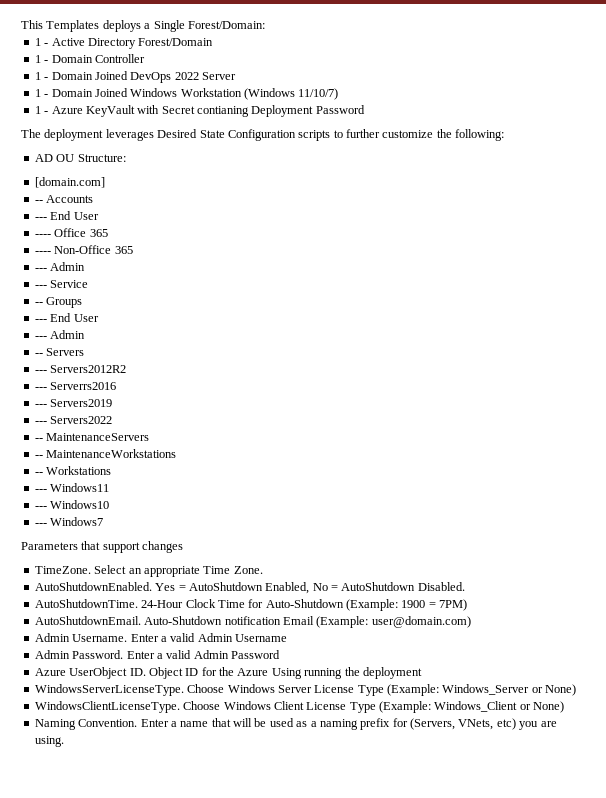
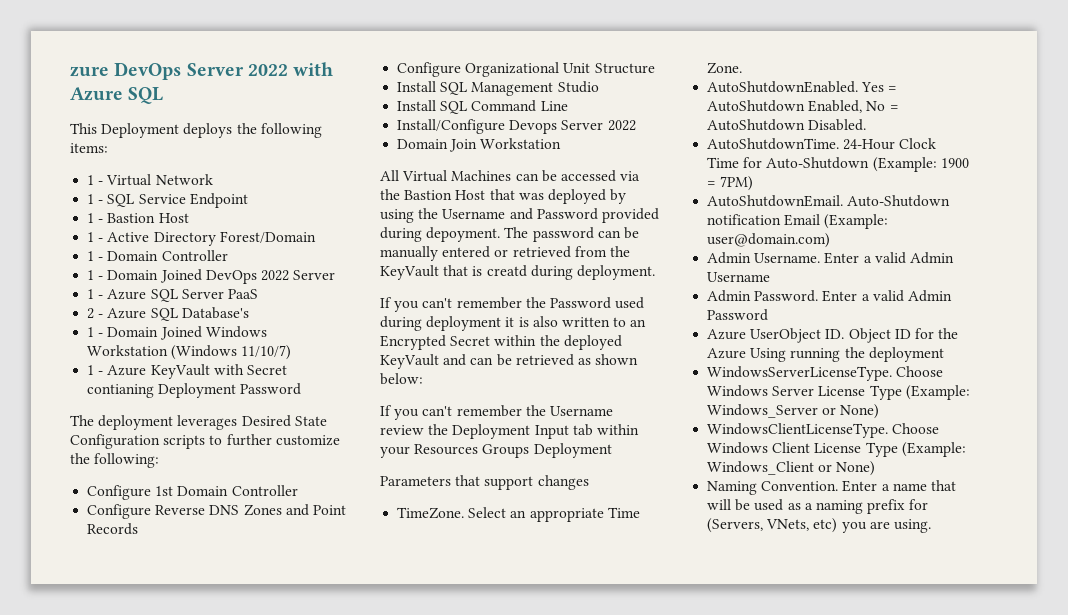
[21,20,265,32] This Templates deploys a Single Forest/Domain: -> [70,62,334,80] [70,87,164,104] [70,123,322,138] [70,143,108,153] [87,174,213,186] [87,193,248,208] [87,213,189,223] zure DevOps Server 2022 with Azure SQL // This Deployment deploys the following items: // 1 - Virtual Network // 1 - SQL Service Endpoint // 1 - Bastion Host
(236, 76) none -> [87,289,258,302] [87,307,249,321] // 1 - Azure SQL Server PaaS // 2 - Azure SQL Database's
[34,154,126,162] [34,177,105,188] [34,195,94,203] [34,211,99,220] [34,228,108,237] [34,245,133,254] [34,262,86,271] [34,280,89,288] [34,297,83,308] [34,313,99,322] [34,330,86,339] [34,348,85,356] [34,365,127,373] [34,382,117,390] [34,399,113,407] [34,416,113,424] [34,433,150,441] [34,449,177,458] [34,466,112,475] [34,483,110,492] [34,500,110,509] [34,517,104,526] AD OU Structure: // [domain.com] // -- Accounts // --- End User // ---- Office 365 // ---- Non-Office 365 // --- Admin // --- Service // -- Groups // --- End User // --- Admin // -- Servers // --- Servers2012R2 // --- Serverrs2016 // --- Servers2019 // --- Servers2022 // -- MaintenanceServers // -- MaintenanceWorkstations // -- Workstations // --- Windows11 // --- Windows10 // --- Windows7 -> [87,485,298,500] [87,504,346,519] [87,523,139,535] [397,62,655,77] [397,81,599,96] [397,100,568,114] [397,119,636,134] [397,138,562,152] [380,170,641,182] [380,189,627,204] [380,208,659,223] [380,227,639,242] [380,246,630,261] [380,265,655,280] [380,297,645,312] [380,316,647,331] [380,335,622,350] [380,354,639,369] [380,373,423,385] [380,405,613,420] [380,424,639,439] [380,443,612,458] Configure 1st Domain Controller // Configure Reverse DNS Zones and Point Records // Configure Organizational Unit Structure // Install SQL Management Studio // Install SQL Command Line // Install/Configure Devops Server 2022 // Domain Join Workstation // All Virtual Machines can be accessed via the Bastion Host that was deployed by using the Username and Password provided during depoyment. The password can be manually entered or retrieved from the KeyVault that is creatd during deployment. // If you can't remember the Password used during deployment it is also written to an Encrypted Secret within the deployed KeyVault and can be retrieved as shown below: // If you can't remember the Username review the Deployment Input tab within your Resources Groups Deployment

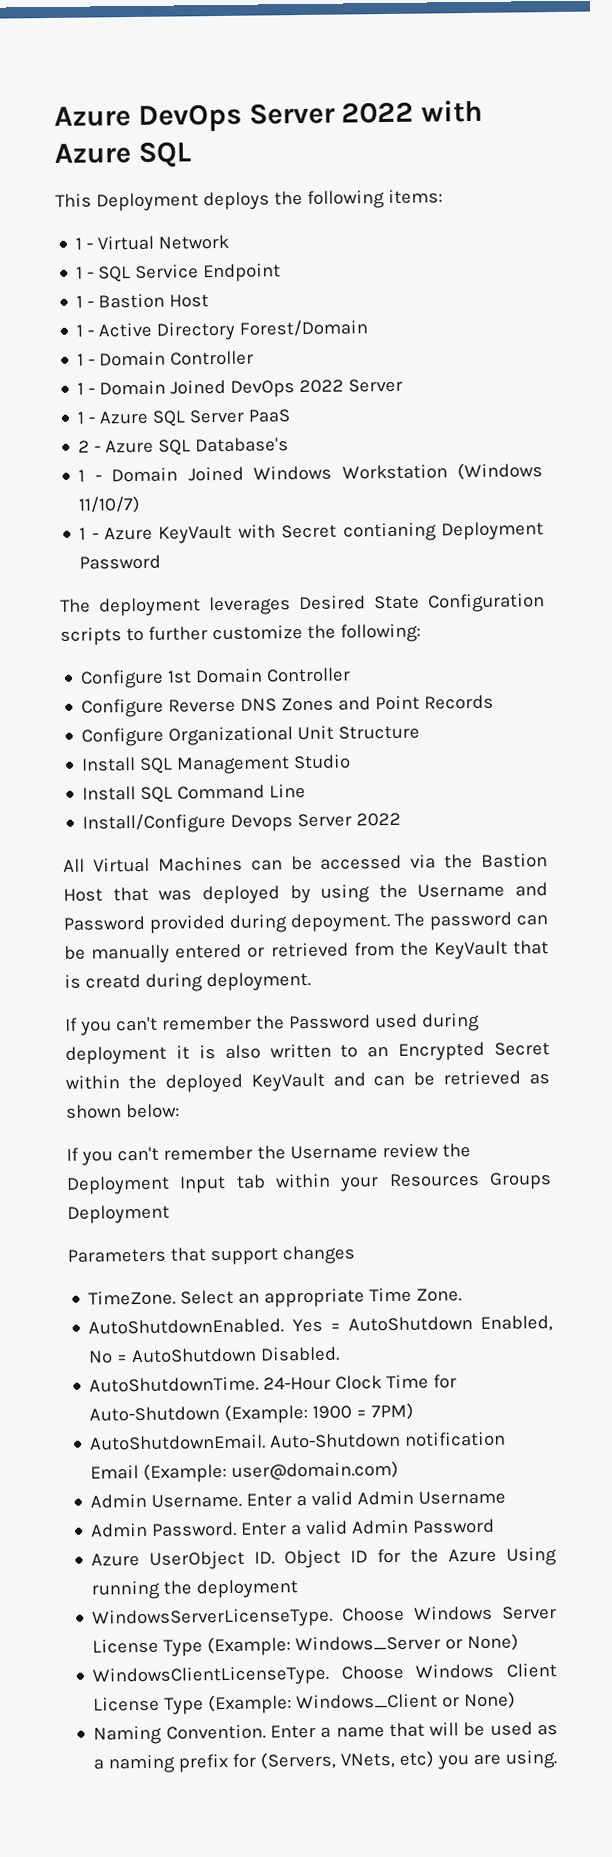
[70,66,109,77] zure -> [54,106,131,127] Azure
[397,138,562,152] // Domain Join Workstation -> (402, 819) none

